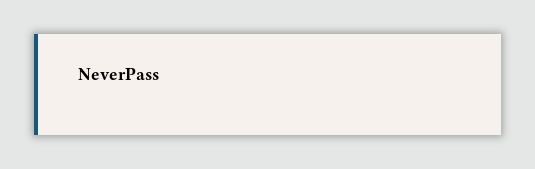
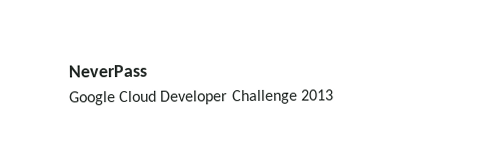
(159, 73) none -> [69,89,334,106] // Google Cloud Developer Challenge 2013

